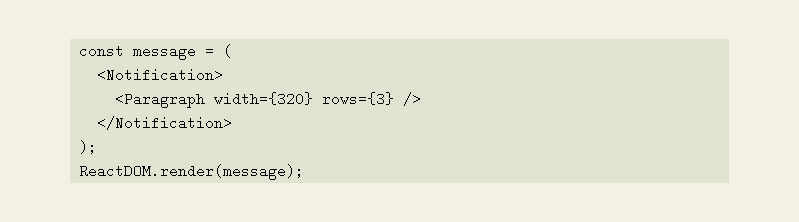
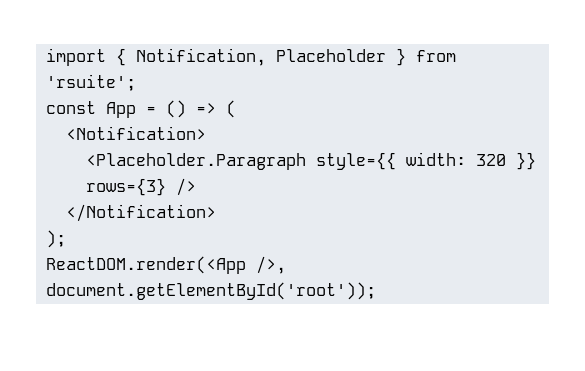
[79,44,233,60] [97,68,224,82] [115,92,314,108] const message = ( // <Notification> // <Paragraph width={320} -> [45,48,456,66] [45,74,136,91] [45,100,236,118] [65,126,206,140] [85,152,536,170] import { Notification, Placeholder } from 'rsuite'; // const App = () => ( // <Notification> // <Placeholder.Paragraph style={{ width: 320 }}
[79,164,305,180] ReactDOM.render(message); -> [45,256,286,274] [45,282,376,300] ReactDOM.render(<App />, document.getElementById('root'));

